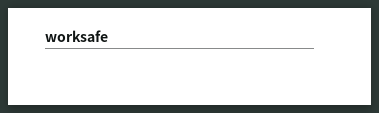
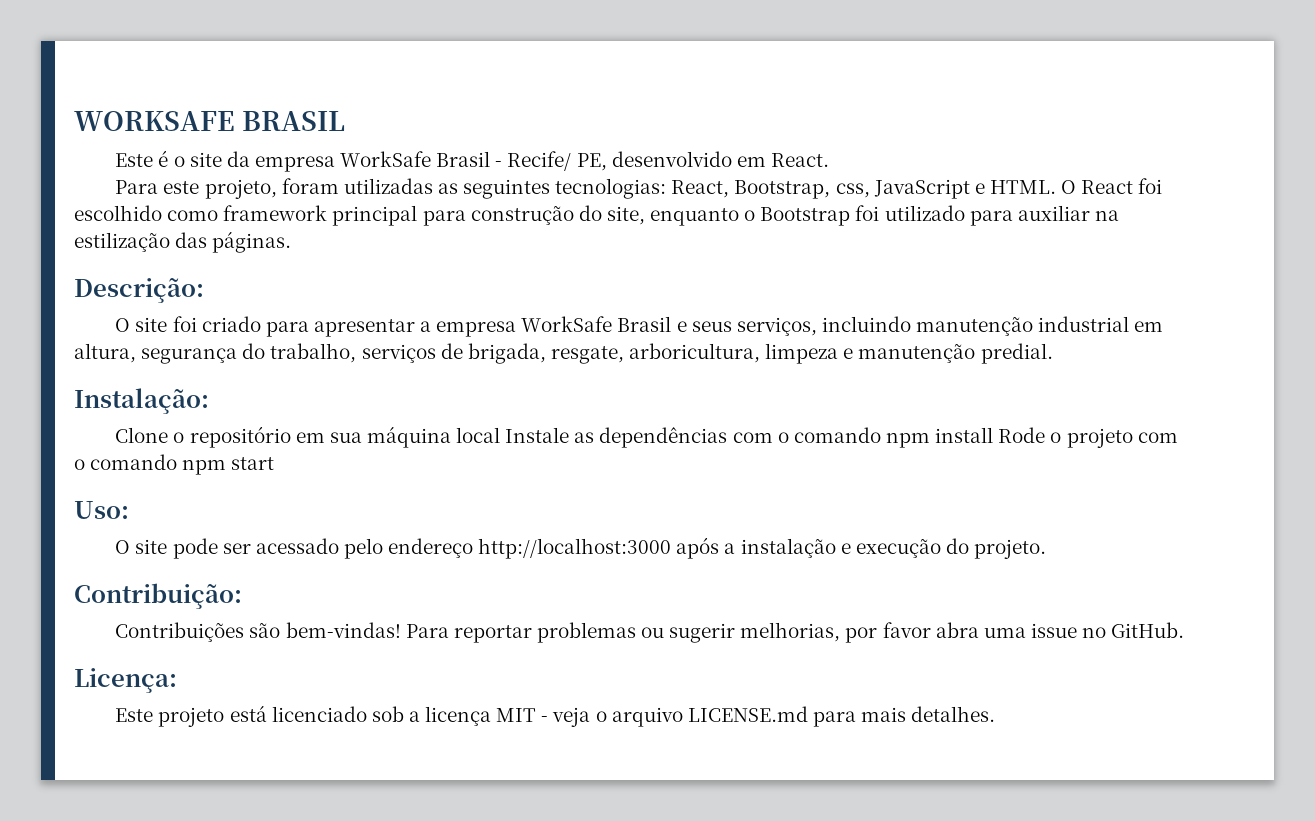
[45,30,108,42] worksafe -> [74,111,346,131] [115,150,829,172] [115,178,1163,199] [74,205,1119,226] [74,231,292,253] [74,278,204,303] [115,316,1164,337] [74,343,1053,364] [74,388,209,414] [115,426,1178,448] [74,454,275,475] [74,501,129,519] [115,537,1047,559] [74,583,242,609] [115,622,1185,643] [74,668,177,693] [115,705,996,727] WORKSAFE BRASIL // Este é o site da empresa WorkSafe Brasil - Recife/ PE, desenvolvido em React. // Para este projeto, foram utilizadas as seguintes tecnologias: React, Bootstrap, css, JavaScript e HTML. O React foi escolhido como framework principal para construção do site, enquanto o Bootstrap foi utilizado para auxiliar na estilização das páginas. // Descrição: // O site foi criado para apresentar a empresa WorkSafe Brasil e seus serviços, incluindo manutenção industrial em altura, segurança do trabalho, serviços de brigada, resgate, arboricultura, limpeza e manutenção predial. // Instalação: // Clone o repositório em sua máquina local Instale as dependências com o comando npm install Rode o projeto com o comando npm start // Uso: // O site pode ser acessado pelo endereço http://localhost:3000 após a instalação e execução do projeto. // Contribuição: // Contribuições são bem-vindas! Para reportar problemas ou sugerir melhorias, por favor abra uma issue no GitHub. // Licença: // Este projeto está licenciado sob a licença MIT - veja o arquivo LICENSE.md para mais detalhes.

